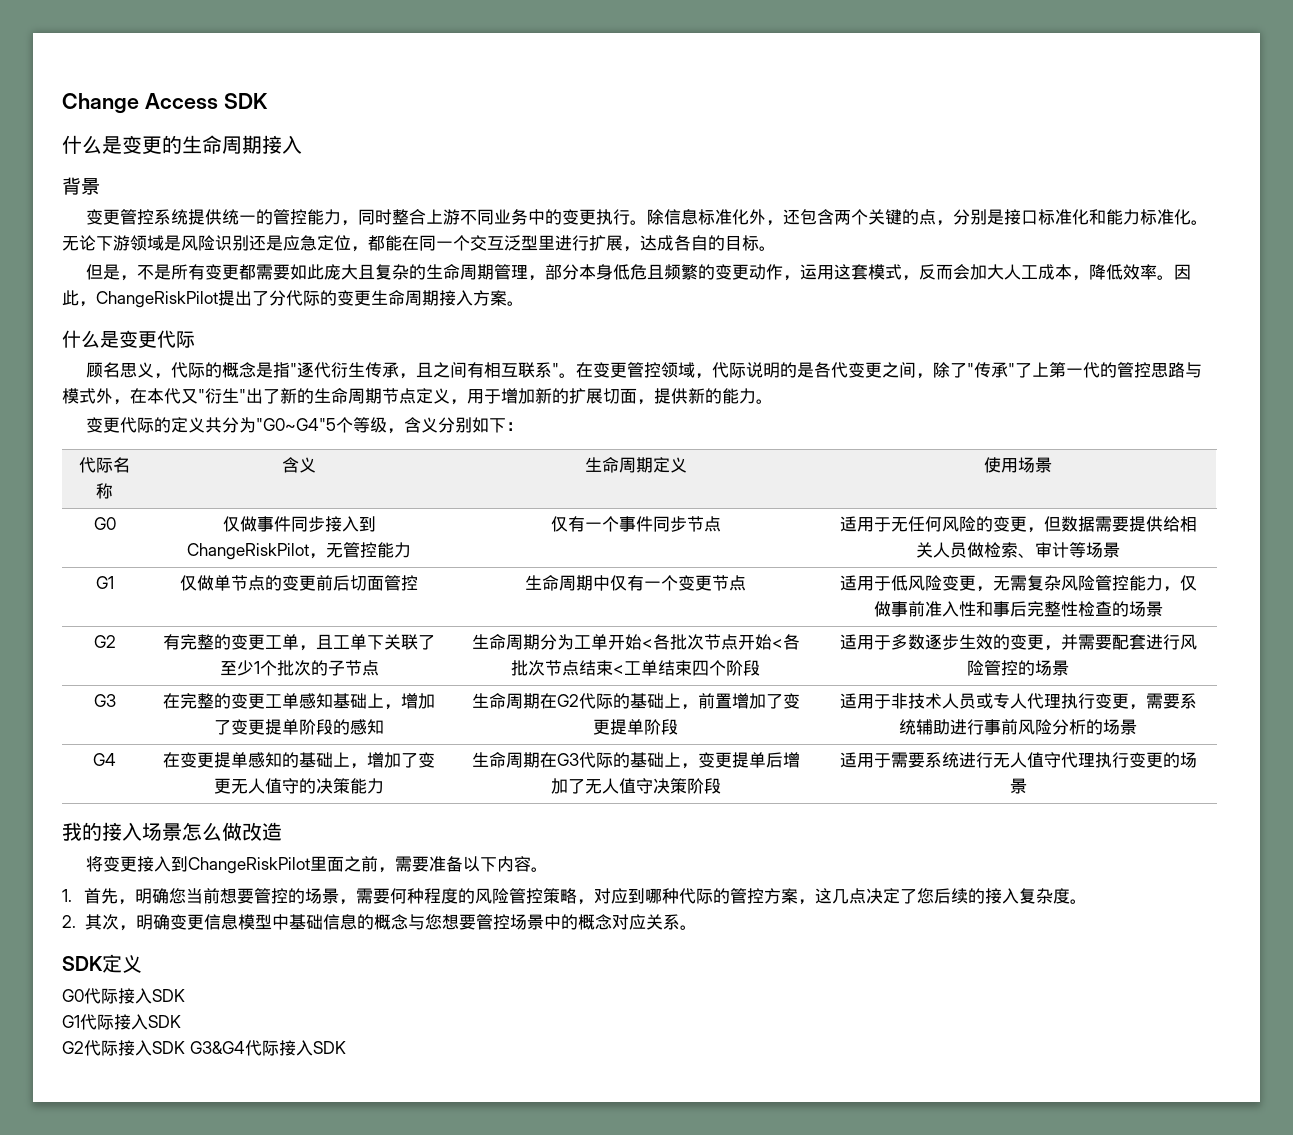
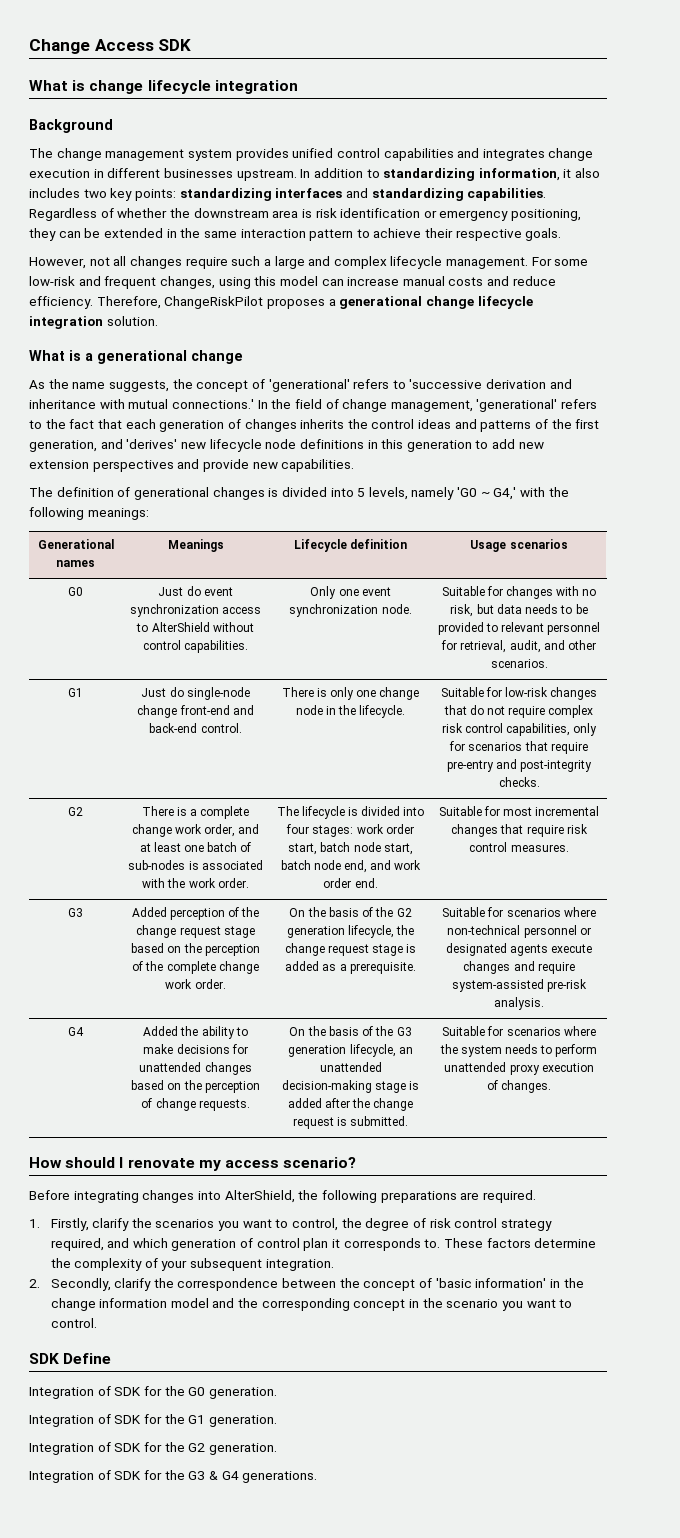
[62,135,302,154] [62,177,100,195] [85,209,1208,226] [62,235,776,252] [85,264,1191,281] [62,290,524,308] [62,330,195,348] [85,362,1202,379] [62,388,773,405] [85,417,523,434] [79,457,130,473] [96,483,113,499] [282,457,316,473] [584,457,687,473] [984,457,1052,473] [93,517,116,530] [222,516,376,532] [187,542,411,560] [550,516,721,532] [839,516,1197,533] [916,542,1120,558] [95,576,114,589] [180,575,418,591] [525,575,746,591] [839,575,1197,592] [873,601,1163,617] [93,635,116,648] [163,634,435,651] [219,660,379,676] [471,634,800,650] [510,660,760,676] [839,634,1197,651] [967,660,1069,676] [93,694,116,707] [163,693,435,710] [214,719,384,735] [471,693,800,710] [593,719,678,735] [839,693,1197,710] [899,719,1137,735] [93,753,116,766] [163,752,435,769] [214,778,384,794] [471,752,800,769] [550,778,721,794] [839,752,1197,768] [1009,778,1027,794] [62,822,282,841] [85,856,548,874] [62,888,1088,905] [62,914,697,931] [62,954,142,973] [62,988,185,1004] [62,1014,181,1030] [62,1040,346,1056] 什么是变更的生命周期接入 // 背景 // 变更管控系统提供统一的管控能力，同时整合上游不同业务中的变更执行。除信息标准化外，还包含两个关键的点，分别是接口标准化和能力标准化。无论下游领域是风险识别还是应急定位，都能在同一个交互泛型里进行扩展，达成各自的目标。 // 但是，不是所有变更都需要如此庞大且复杂的生命周期管理，部分本身低危且频繁的变更动作，运用这套模式，反而会加大人工成本，降低效率。因此，ChangeRiskPilot提出了分代际的变更生命周期接入方案。 // 什么是变更代际 // 顾名思义，代际的概念是指"逐代衍生传承，且之间有相互联系"。在变更管控领域，代际说明的是各代变更之间，除了"传承"了上第一代的管控思路与模式外，在本代又"衍生"出了新的生命周期节点定义，用于增加新的扩展切面，提供新的能力。 // 变更代际的定义共分为"G0~G4"5个等级，含义分别如下： // 代际名称 | 含义 | 生命周期定义 | 使用场景 // G0 | 仅做事件同步接入到ChangeRiskPilot，无管控能力 | 仅有一个事件同步节点 | 适用于无任何风险的变更，但数据需要提供给相关人员做检索、审计等场景 // G1 | 仅做单节点的变更前后切面管控 | 生命周期中仅有一个变更节点 | 适用于低风险变更，无需复杂风险管控能力，仅做事前准入性和事后完整性检查的场景 // G2 | 有完整的变更工单，且工单下关联了至少1个批次的子节点 | 生命周期分为工单开始<各批次节点开始<各批次节点结束<工单结束四个阶段 | 适用于多数逐步生效的变更，并需要配套进行风险管控的场景 // G3 | 在完整的变更工单感知基础上，增加了变更提单阶段的感知 | 生命周期在G2代际的基础上，前置增加了变更提单阶段 | 适用于非技术人员或专人代理执行变更，需要系统辅助进行事前风险分析的场景 // G4 | 在变更提单感知的基础上，增加了变更无人值守的决策能力 | 生命周期在G3代际的基础上，变更提单后增加了无人值守决策阶段 | 适用于需要系统进行无人值守代理执行变更的场景 // 我的接入场景怎么做改造 // 将变更接入到ChangeRiskPilot里面之前，需要准备以下内容。 // 1.首先，明确您当前想要管控的场景，需要何种程度的风险管控策略，对应到哪种代际的管控方案，这几点决定了您后续的接入复杂度。 // 2.其次，明确变更信息模型中基础信息的概念与您想要管控场景中的概念对应关系。 // SDK定义 // G0代际接入SDK // G1代际接入SDK // G2代际接入SDK G3&G4代际接入SDK -> [29,80,298,94] [29,119,113,133] [29,148,594,161] [29,168,601,181] [29,188,547,201] [29,208,582,221] [29,228,562,241] [29,256,589,269] [29,276,556,289] [29,296,533,309] [29,316,158,329] [29,350,243,364] [29,379,572,392] [29,399,598,412] [29,419,600,432] [29,439,544,452] [29,459,355,472] [29,487,569,500] [29,507,149,520] [37,539,114,549] [56,560,95,567] [167,539,224,552] [293,539,408,552] [470,539,568,552] [68,587,83,596] [158,586,233,596] [129,604,262,617] [136,622,254,632] [142,640,249,653] [310,586,391,599] [289,604,412,617] [441,586,597,599] [450,604,588,617] [437,622,601,635] [441,640,596,653] [490,659,548,668] [68,688,83,697] [141,687,250,700] [137,705,254,718] [149,723,242,733] [281,687,420,700] [295,705,406,718] [440,687,598,700] [443,705,594,718] [441,723,598,736] [449,741,588,754] [446,759,593,772] [498,777,540,787] [68,807,83,816] [141,806,250,819] [131,824,260,837] [139,842,252,852] [128,860,263,870] [142,878,249,888] [276,806,425,819] [286,824,414,837] [288,842,413,855] [280,860,422,873] [323,878,378,888] [438,806,600,816] [451,824,588,837] [469,842,569,852] [68,908,83,917] [131,907,260,920] [136,925,255,938] [131,943,260,956] [132,961,259,974] [165,979,226,989] [289,907,412,917] [286,925,415,938] [284,943,417,956] [285,961,416,974] [442,907,596,917] [447,925,591,938] [445,943,593,956] [463,961,575,974] [451,979,588,992] [494,997,544,1010] [68,1027,84,1036] [143,1026,248,1039] [143,1044,248,1054] [139,1062,252,1075] [131,1080,260,1093] [141,1098,250,1111] [289,1026,412,1036] [288,1044,413,1057] [319,1062,382,1072] [281,1080,420,1093] [287,1098,414,1111] [292,1116,409,1129] [442,1026,596,1036] [439,1044,598,1057] [444,1062,594,1075] [486,1080,552,1093] [29,1157,357,1171] [29,1190,536,1203] [29,1218,552,1231] [50,1238,597,1251] [50,1258,334,1271] [29,1278,584,1291] [50,1298,573,1311] [50,1318,97,1328] [29,1353,112,1364] [29,1386,277,1399] [29,1414,277,1427] [29,1442,277,1455] [29,1470,318,1483] What is change lifecycle integration // Background // The change management system provides unified control capabilities and integrates change execution in different businesses upstream. In addition to standardizing information, it also includes two key points: standardizing interfaces and standardizing capabilities. Regardless of whether the downstream area is risk identification or emergency positioning, they can be extended in the same interaction pattern to achieve their respective goals. // However, not all changes require such a large and complex lifecycle management. For some low-risk and frequent changes, using this model can increase manual costs and reduce efficiency. Therefore, ChangeRiskPilot proposes a generational change lifecycle integration solution. // What is a generational change // As the name suggests, the concept of 'generational' refers to 'successive derivation and inheritance with mutual connections.' In the field of change management, 'generational' refers to the fact that each generation of changes inherits the control ideas and patterns of the first generation, and 'derives' new lifecycle node definitions in this generation to add new extension perspectives and provide new capabilities. // The definition of generational changes is divided into 5 levels, namely 'G0 ~ G4,' with the following meanings: // Generational names | Meanings | Lifecycle definition | Usage scenarios // G0 | Just do event synchronization access to AlterShield without control capabilities. | Only one event synchronization node. | Suitable for changes with no risk, but data needs to be provided to relevant personnel for retrieval, audit, and other scenarios. // G1 | Just do single-node change front-end and back-end control. | There is only one change node in the lifecycle. | Suitable for low-risk changes that do not require complex risk control capabilities, only for scenarios that require pre-entry and post-integrity checks. // G2 | There is a complete change work order, and at least one batch of sub-nodes is associated with the work order. | The lifecycle is divided into four stages: work order start, batch node start, batch node end, and work order end. | Suitable for most incremental changes that require risk control measures. // G3 | Added perception of the change request stage based on the perception of the complete change work order. | On the basis of the G2 generation lifecycle, the change request stage is added as a prerequisite. | Suitable for scenarios where non-technical personnel or designated agents execute changes and require system-assisted pre-risk analysis. // G4 | Added the ability to make decisions for unattended changes based on the perception of change requests. | On the basis of the G3 generation lifecycle, an unattended decision-making stage is added after the change request is submitted. | Suitable for scenarios where the system needs to perform unattended proxy execution of changes. // How should I renovate my access scenario? // Before integrating changes into AlterShield, the following preparations are required. // 1. Firstly, clarify the scenarios you want to control, the degree of risk control strategy required, and which generation of control plan it corresponds to. These factors determine the complexity of your subsequent integration. // 2. Secondly, clarify the correspondence between the concept of 'basic information' in the change information model and the corresponding concept in the scenario you want to control. // SDK Define // Integration of SDK for the G0 generation. // Integration of SDK for the G1 generation. // Integration of SDK for the G2 generation. // Integration of SDK for the G3 & G4 generations.

